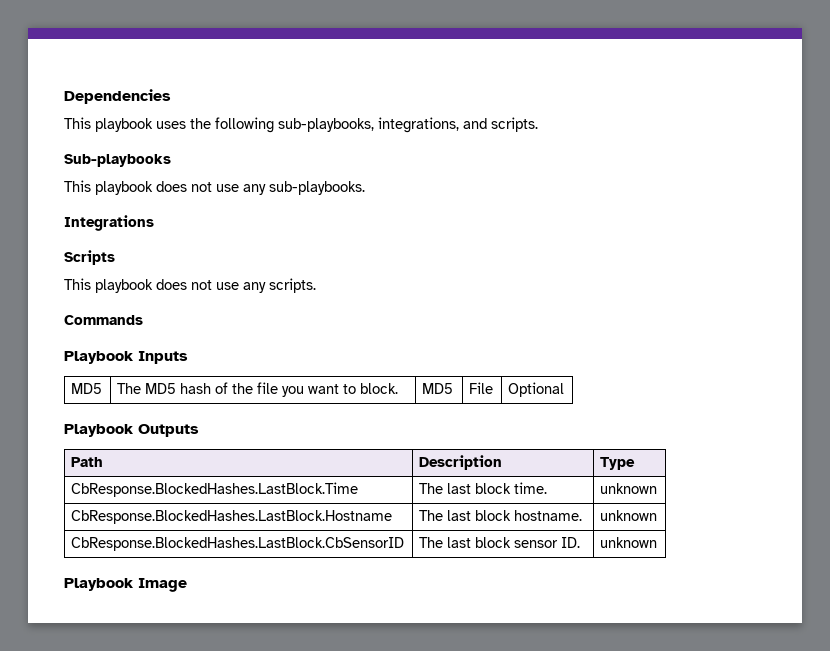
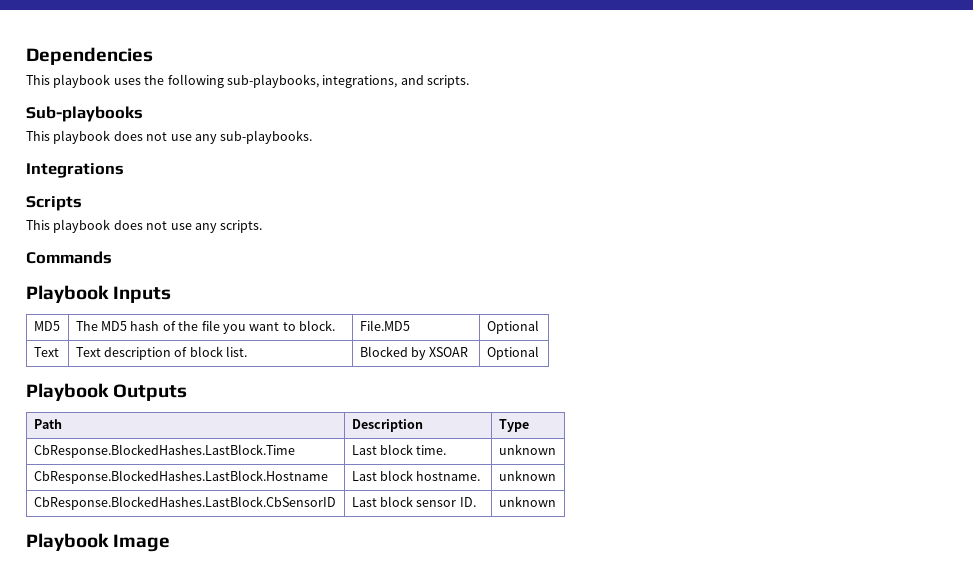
[422,383,454,394] [469,382,494,394] MD5 | File -> [359,320,410,331] [486,320,539,334] [33,347,59,357] [75,346,248,360] [359,346,469,360] File.MD5 | Optional // Text | Text description of block list. | Blocked by XSOAR
[419,483,472,494] The last -> [351,445,377,455] Last
[419,510,472,521] The last -> [351,471,377,481] Last
[419,537,472,548] The last -> [351,497,377,507] Last

